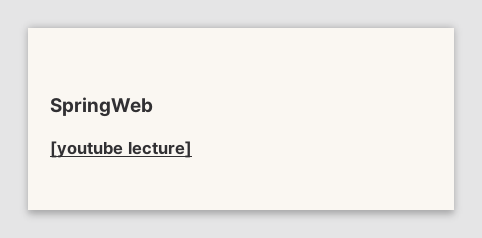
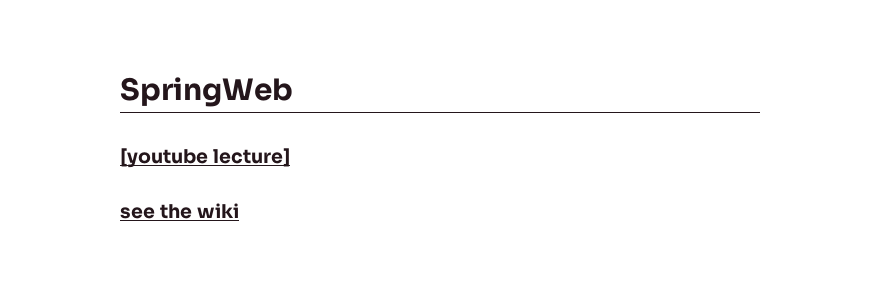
(192, 149) none -> [120,203,240,219] // see the wiki

